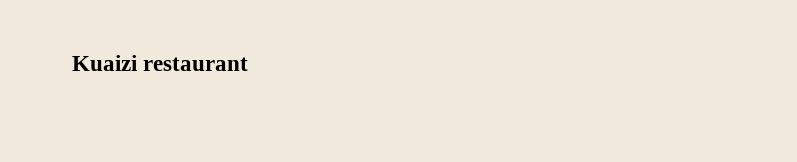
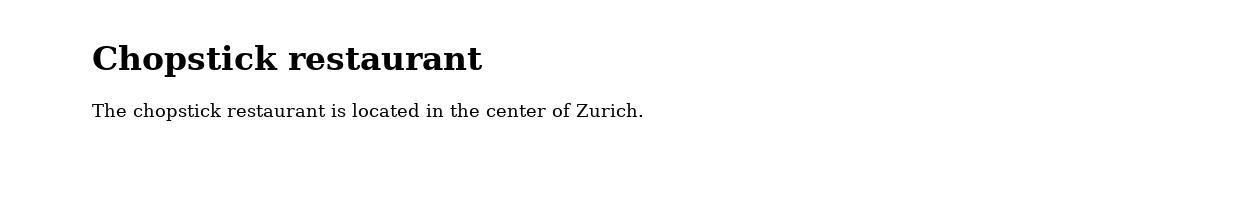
[72,55,249,71] Kuaizi restaurant -> [92,45,483,77] [92,103,644,121] Chopstick restaurant // The chopstick restaurant is located in the center of Zurich.

